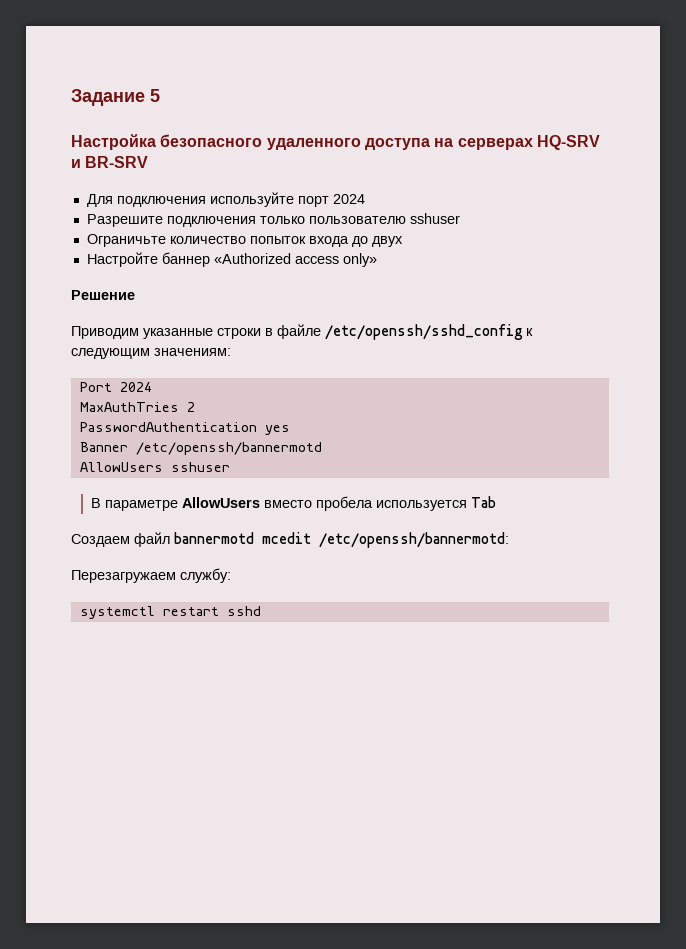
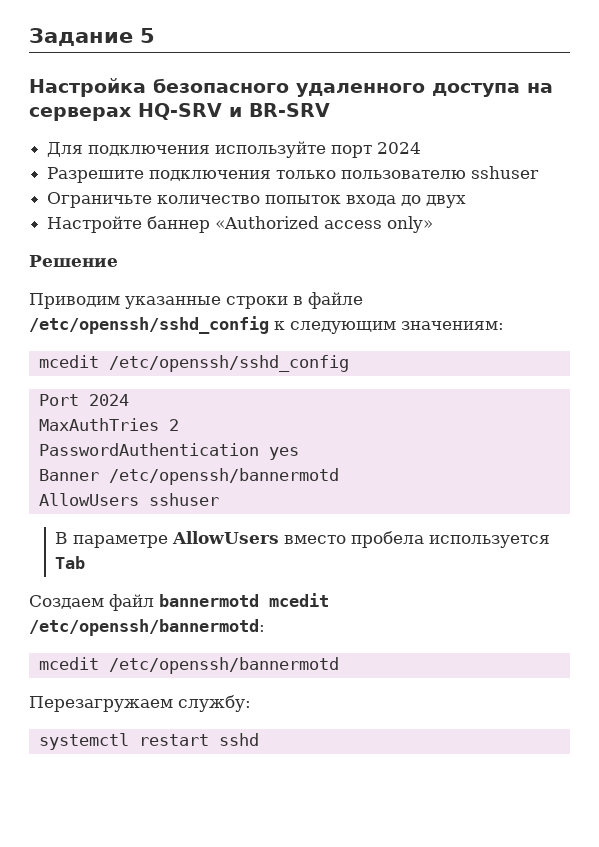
(231, 352) none -> [38,355,349,372] // mcedit /etc/openssh/sshd_config
(509, 540) none -> [38,657,339,674] // mcedit /etc/openssh/bannermotd

